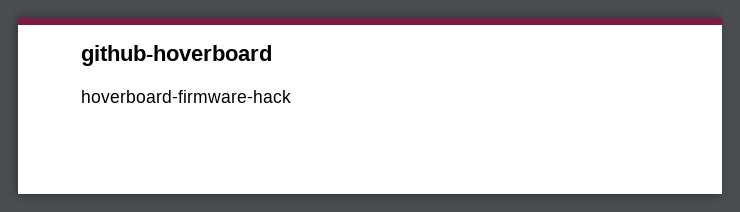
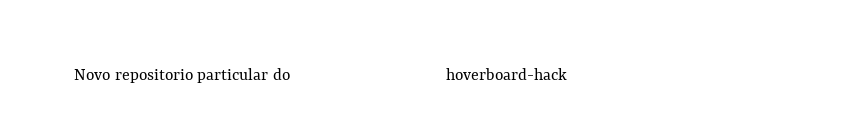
[81,45,272,66] [81,90,291,103] github-hoverboard // hoverboard-firmware-hack -> [74,68,567,83] Novo repositorio particular do hoverboard-hack

